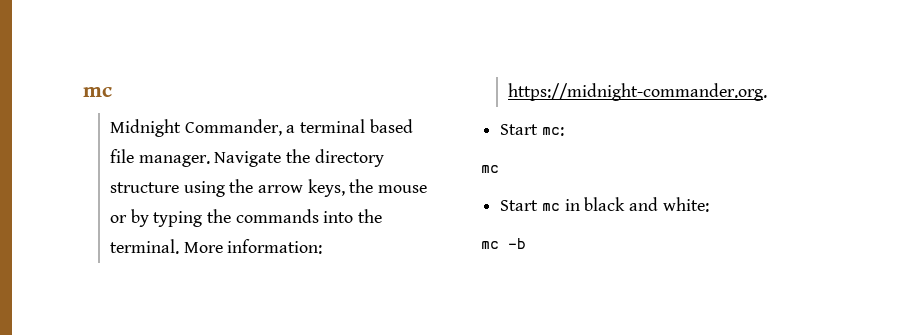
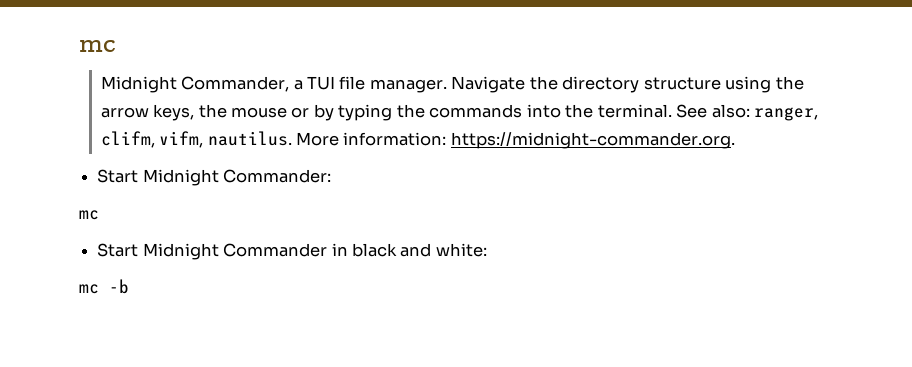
[299,119,413,133] terminal based -> [306,76,335,90] TUI
(179, 246) none -> [676,104,819,121] [100,131,292,148] See also: ranger, clifm, vifm, nautilus.
[541,127,564,136] mc: -> [142,169,332,186] Midnight Commander:
[541,203,560,211] mc -> [142,243,328,260] Midnight Commander

